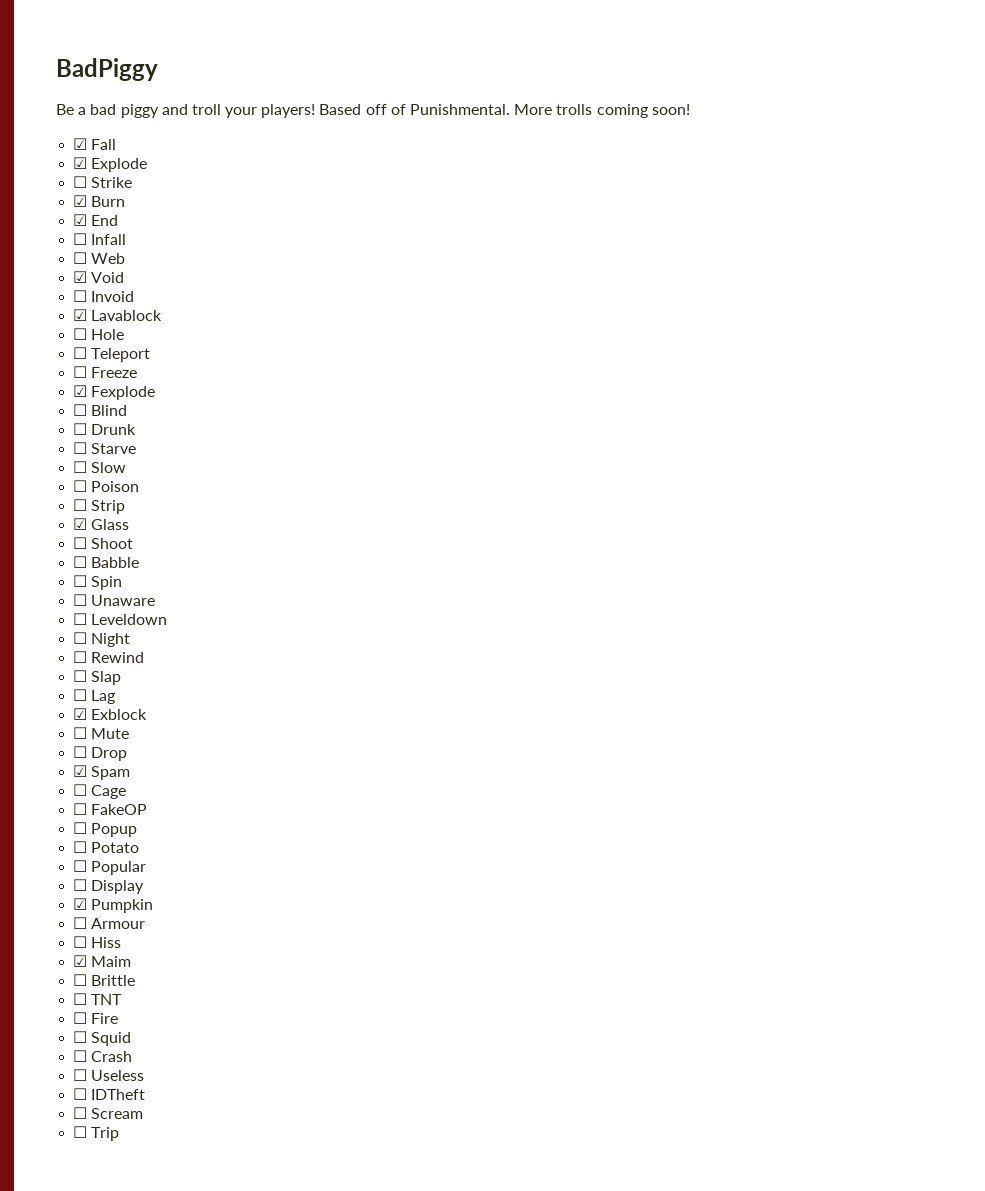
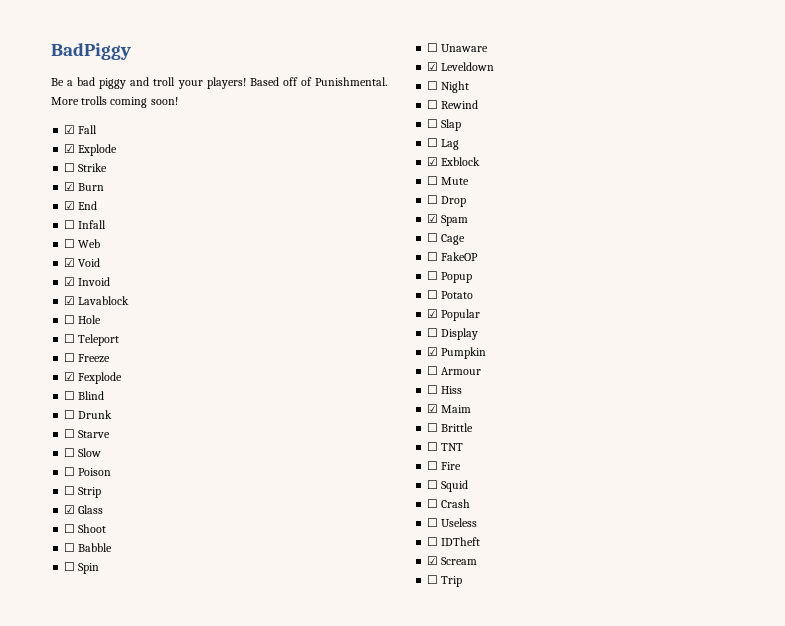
[73,290,88,302] ☐ -> [64,277,76,286] ☑
[73,613,88,625] ☐ -> [427,62,439,71] ☑
[73,860,88,872] ☐ -> [427,309,439,318] ☑
[73,1107,88,1119] ☐ -> [427,556,439,565] ☑

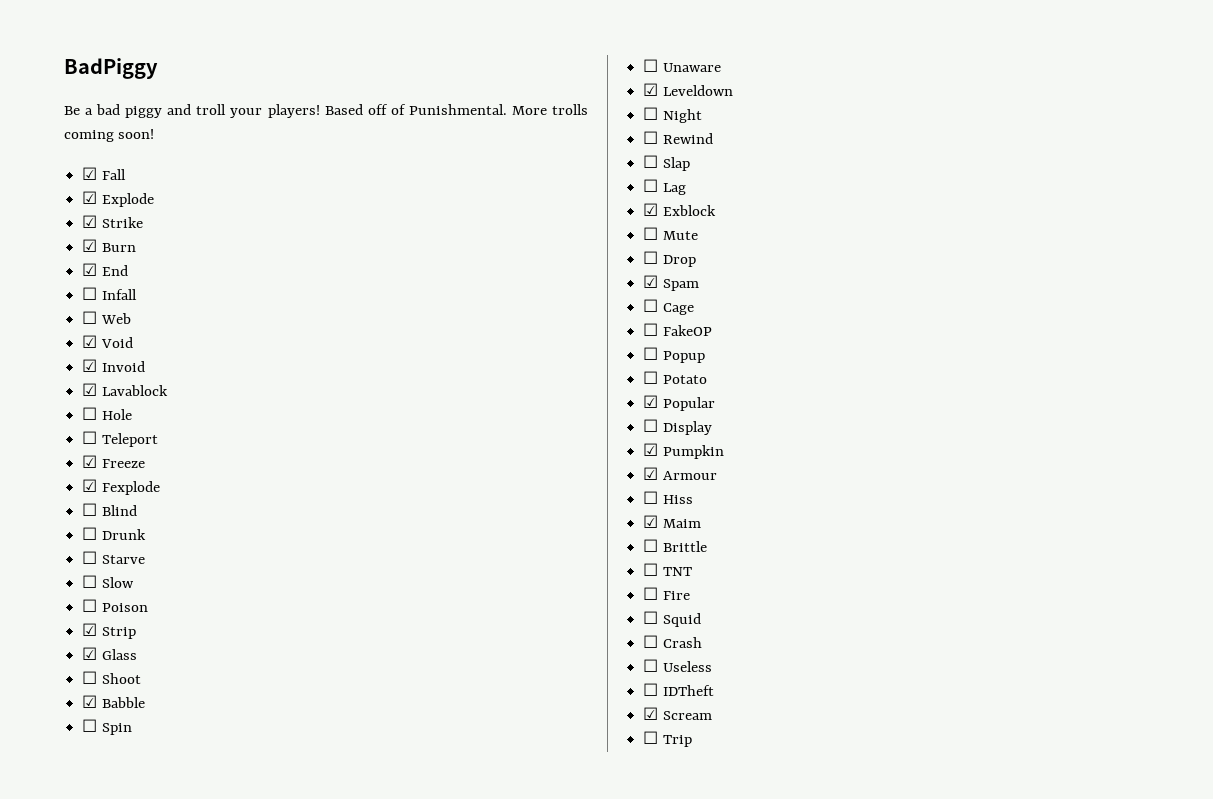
[64,163,76,172] ☐ -> [82,215,98,228] ☑
[64,353,76,362] ☐ -> [82,455,98,468] ☑
[64,486,76,495] ☐ -> [82,623,98,636] ☑
[64,543,76,552] ☐ -> [82,695,98,708] ☑
[427,366,439,375] ☐ -> [643,467,659,480] ☑

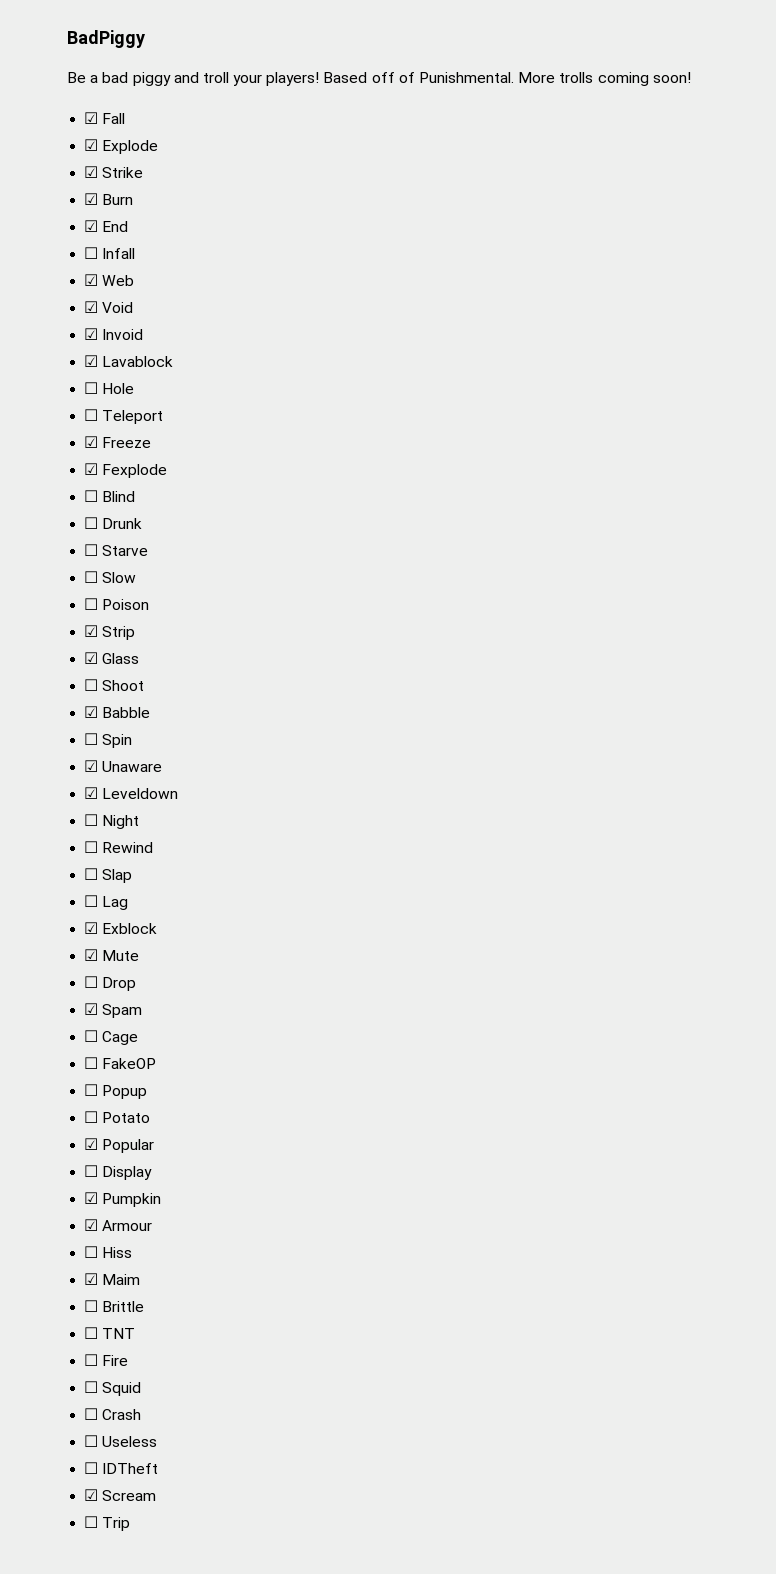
[82,311,98,324] ☐ -> [84,274,99,286] ☑
[643,59,659,72] ☐ -> [84,760,99,772] ☑
[643,227,659,240] ☐ -> [84,949,99,961] ☑

